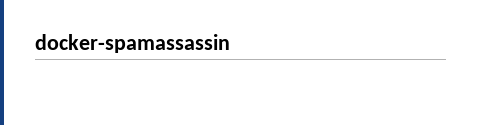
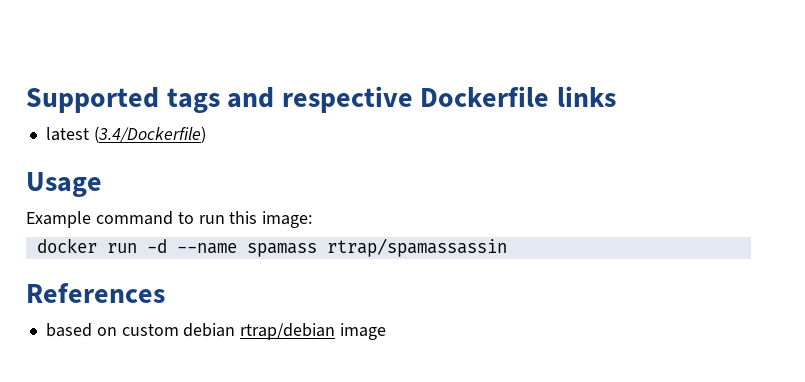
[35,34,230,53] docker-spamassassin -> [26,86,616,113] [45,126,206,143] [26,172,102,197] [26,211,313,228] [36,238,507,257] [26,283,165,303] [45,323,387,340] Supported tags and respective Dockerfile links // latest (3.4/Dockerfile) // Usage // Example command to run this image: // docker run -d --name spamass rtrap/spamassassin // References // based on custom debian rtrap/debian image

